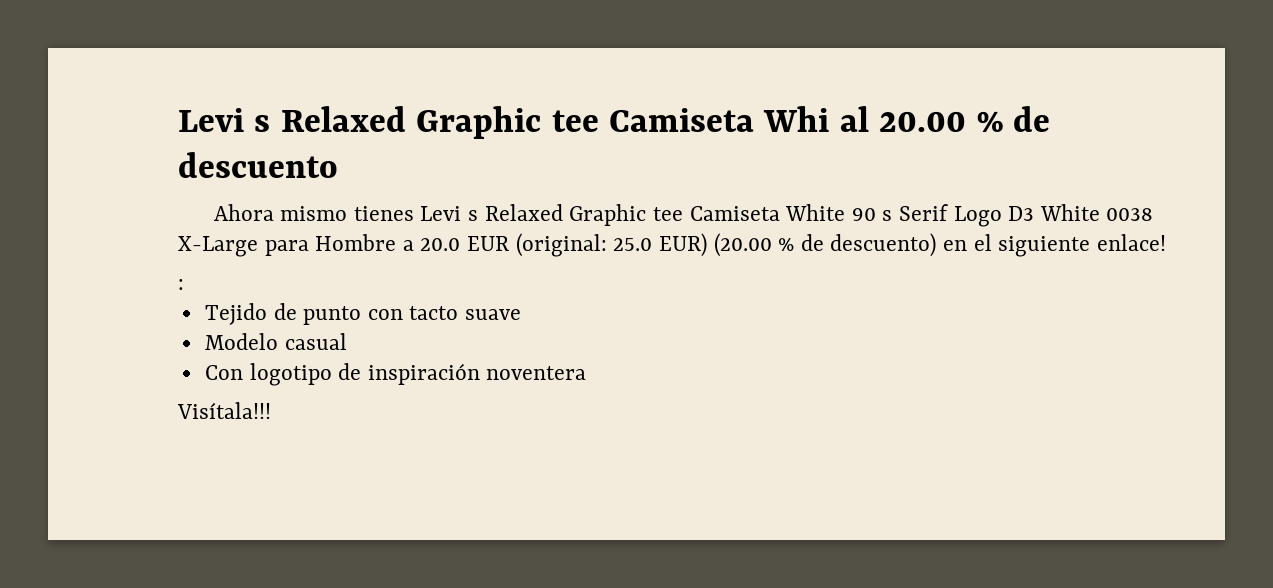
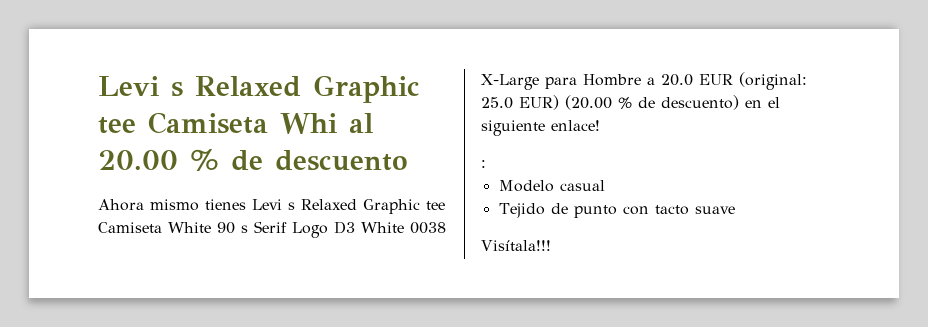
(184, 284) none -> [498,180,605,192] // Modelo casual
[204,333,347,350] [204,363,587,386] // Modelo casual // Con logotipo de inspiración noventera -> (735, 210) none

